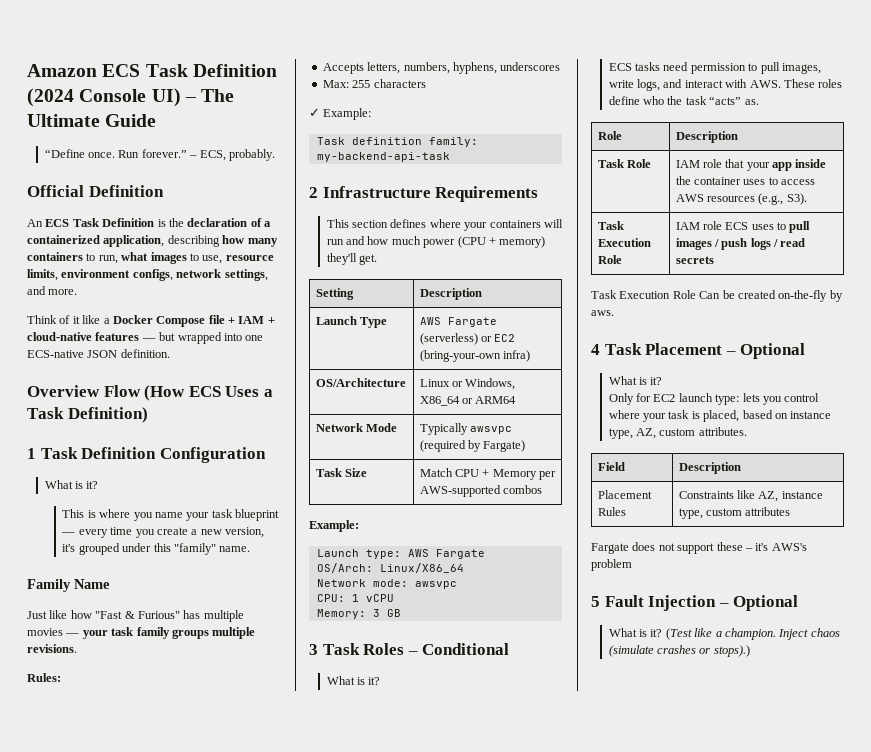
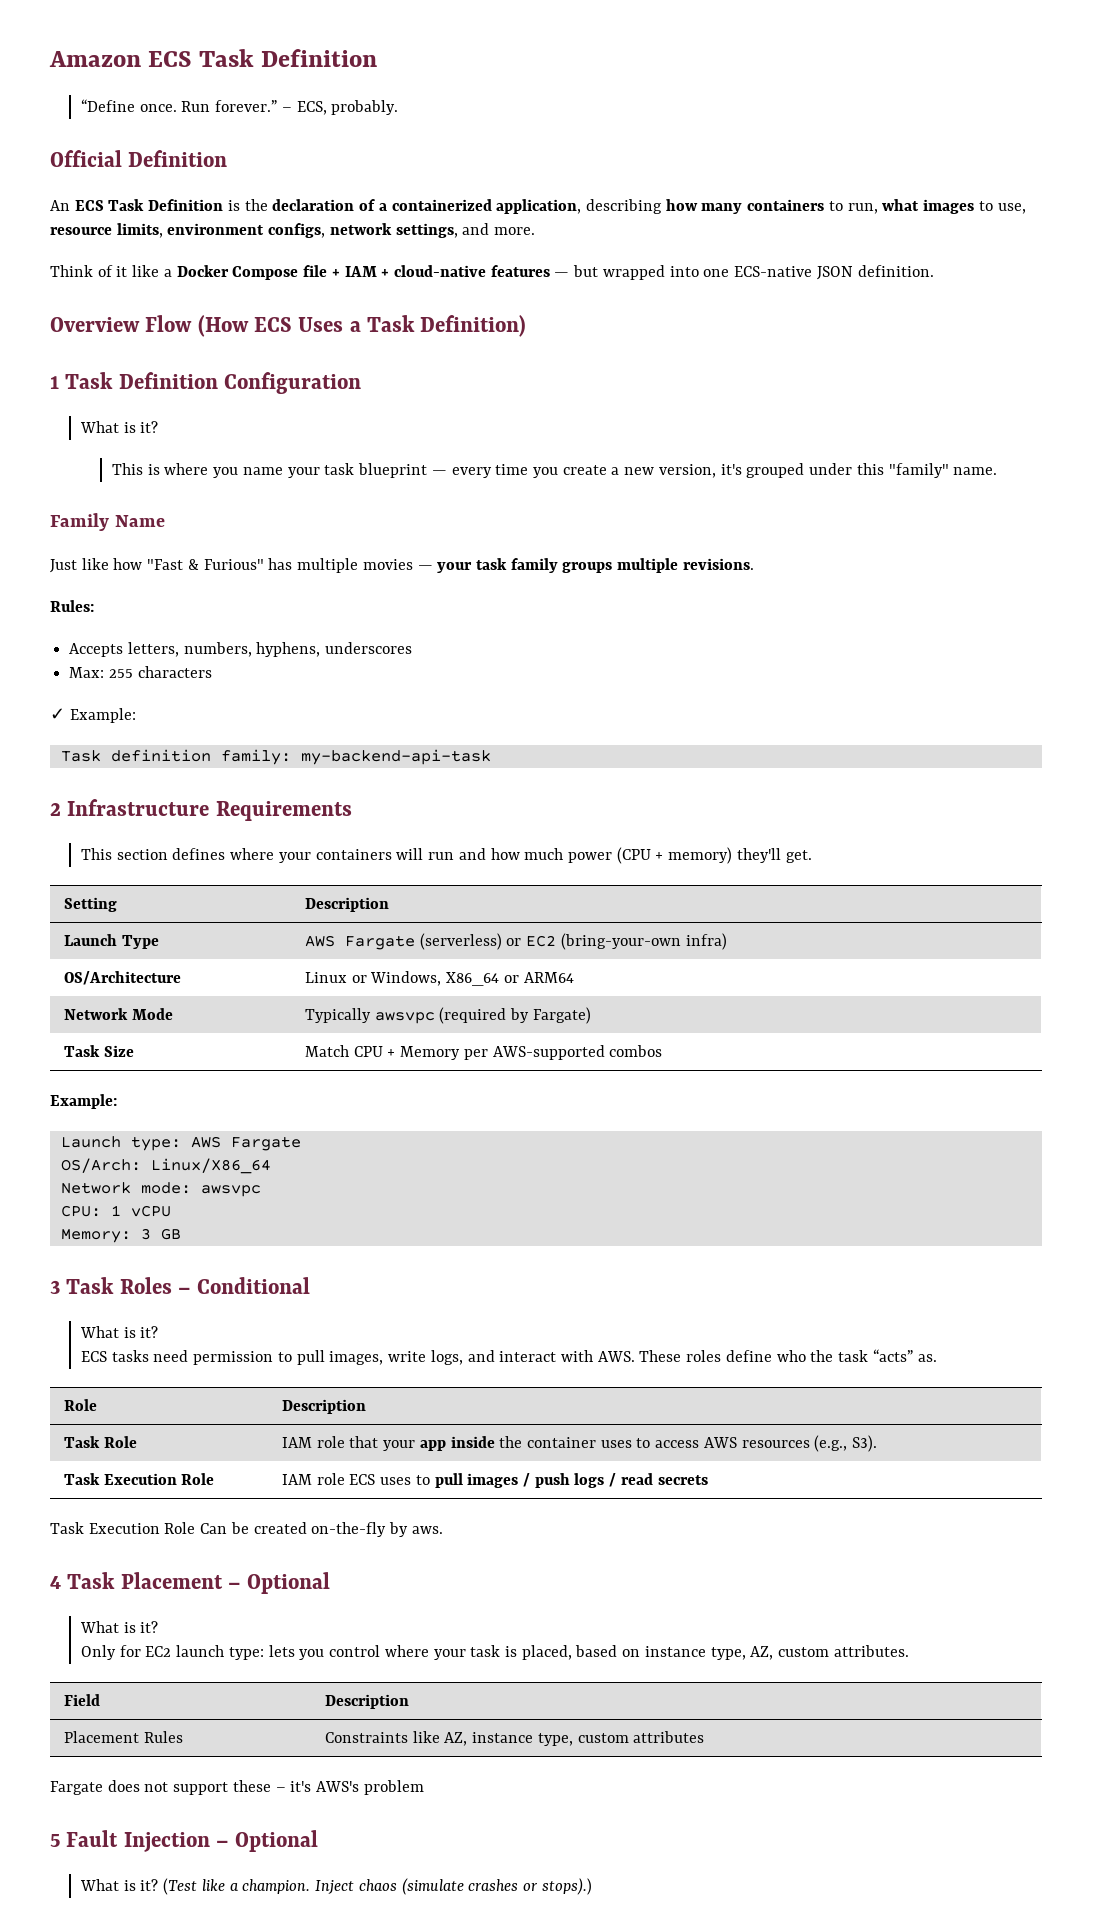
[27,88,235,107] [27,114,157,127] (2024 Console UI) – The Ultimate Guide -> (378, 58) none

